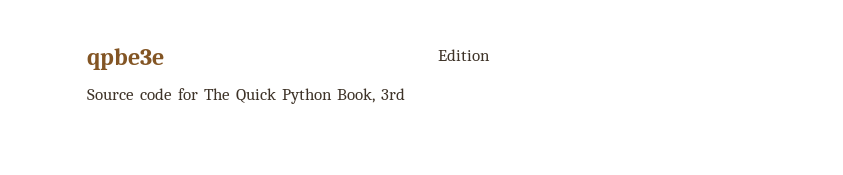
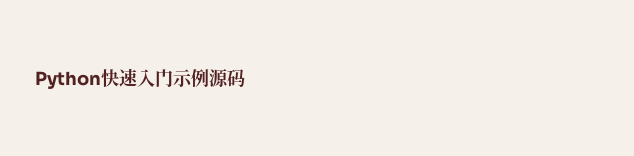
[87,48,164,70] [87,88,405,104] [438,49,490,61] qpbe3e // Source code for The Quick Python Book, 3rd Edition -> [35,68,245,89] Python快速入门示例源码

